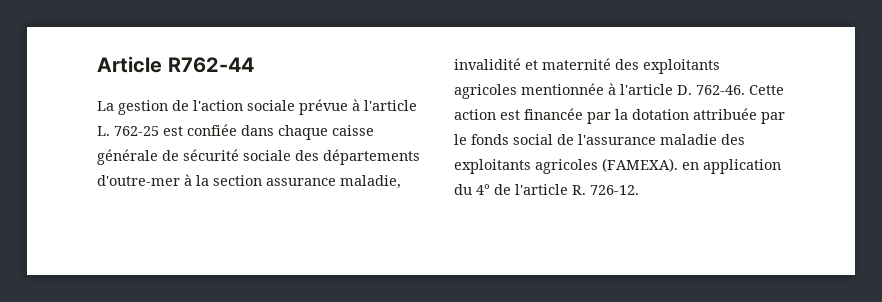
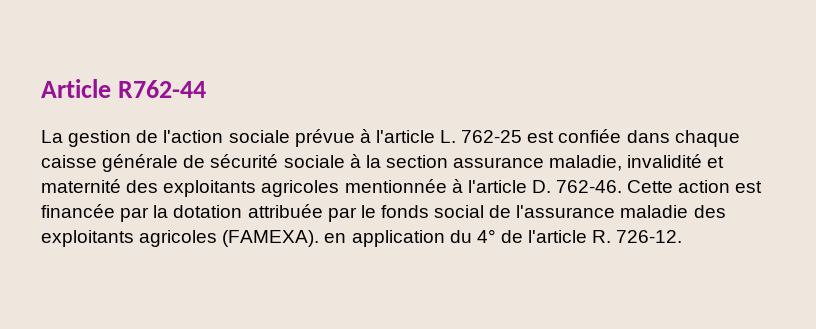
[295,149,420,165] [97,175,180,186] des départements d'outre-mer -> (345, 161) none

